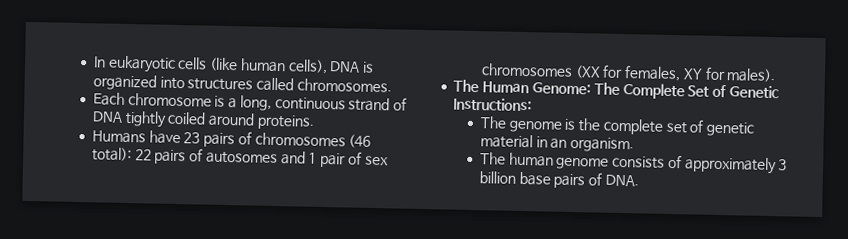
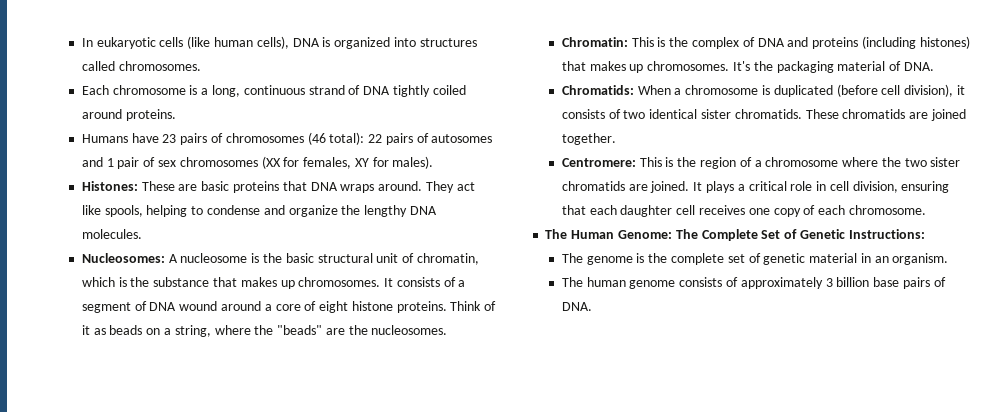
(777, 75) none -> [81,181,475,193] [81,205,437,217] [81,229,142,239] [81,253,479,265] [81,277,466,289] [81,301,497,313] [81,325,448,337] [561,36,970,49] [561,61,934,73] [561,84,965,97] [561,109,966,121] [561,133,616,145] [561,157,961,169] [561,181,950,193] [561,205,926,217] // Histones: These are basic proteins that DNA wraps around. They act like spools, helping to condense and organize the lengthy DNA molecules. // Nucleosomes: A nucleosome is the basic structural unit of chromatin, which is the substance that makes up chromosomes. It consists of a segment of DNA wound around a core of eight histone proteins. Think of it as beads on a string, where the "beads" are the nucleosomes. // Chromatin: This is the complex of DNA and proteins (including histones) that makes up chromosomes. It's the packaging material of DNA. // Chromatids: When a chromosome is duplicated (before cell division), it consists of two identical sister chromatids. These chromatids are joined together. // Centromere: This is the region of a chromosome where the two sister chromatids are joined. It plays a critical role in cell division, ensuring that each daughter cell receives one copy of each chromosome.

